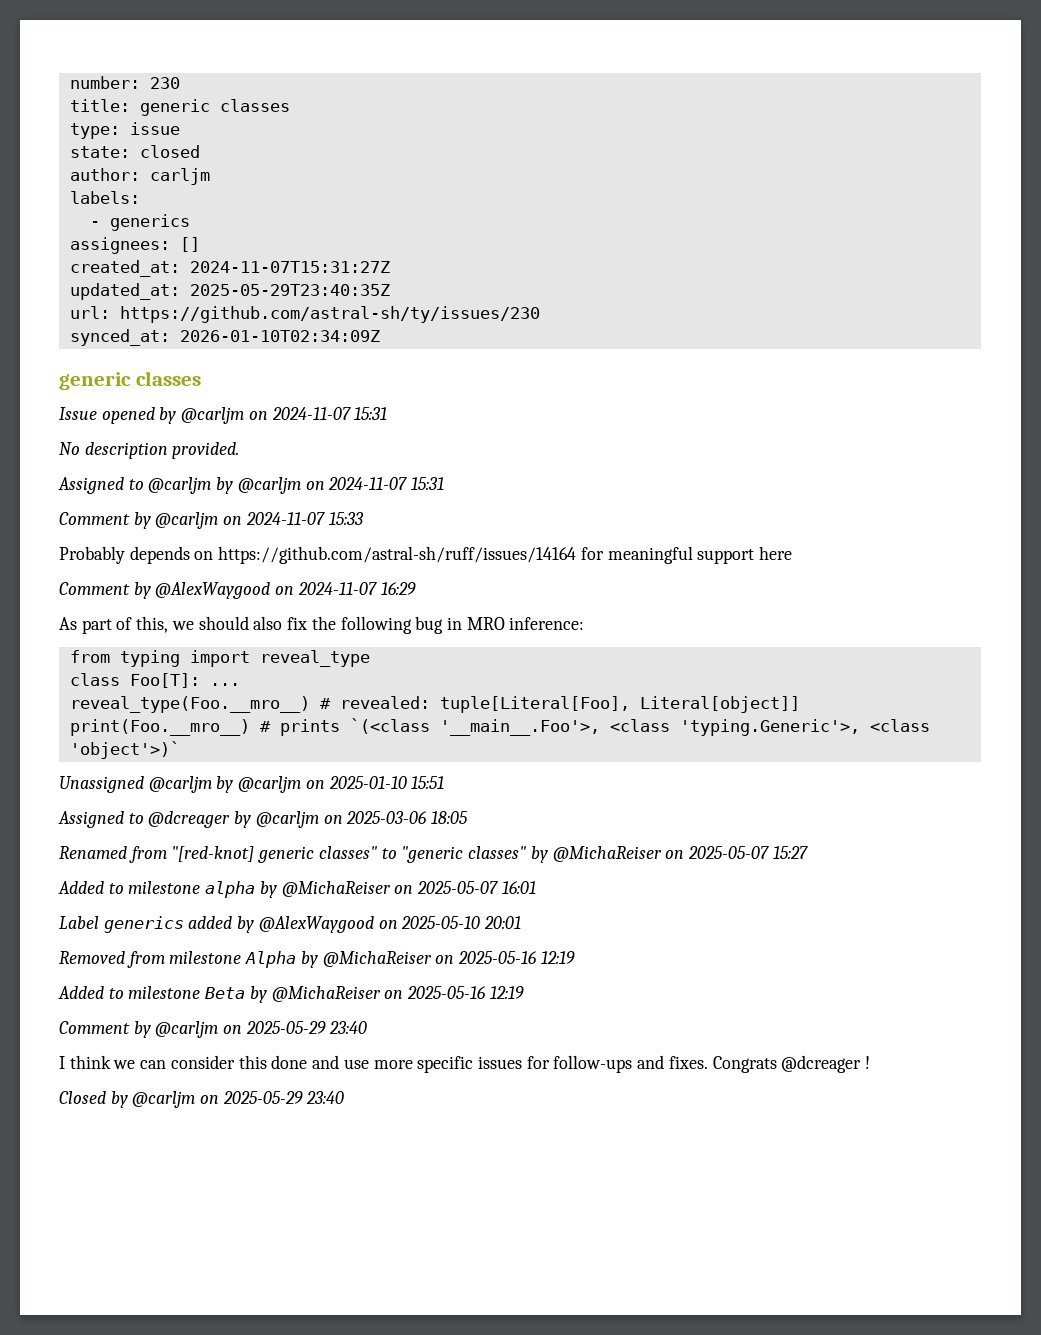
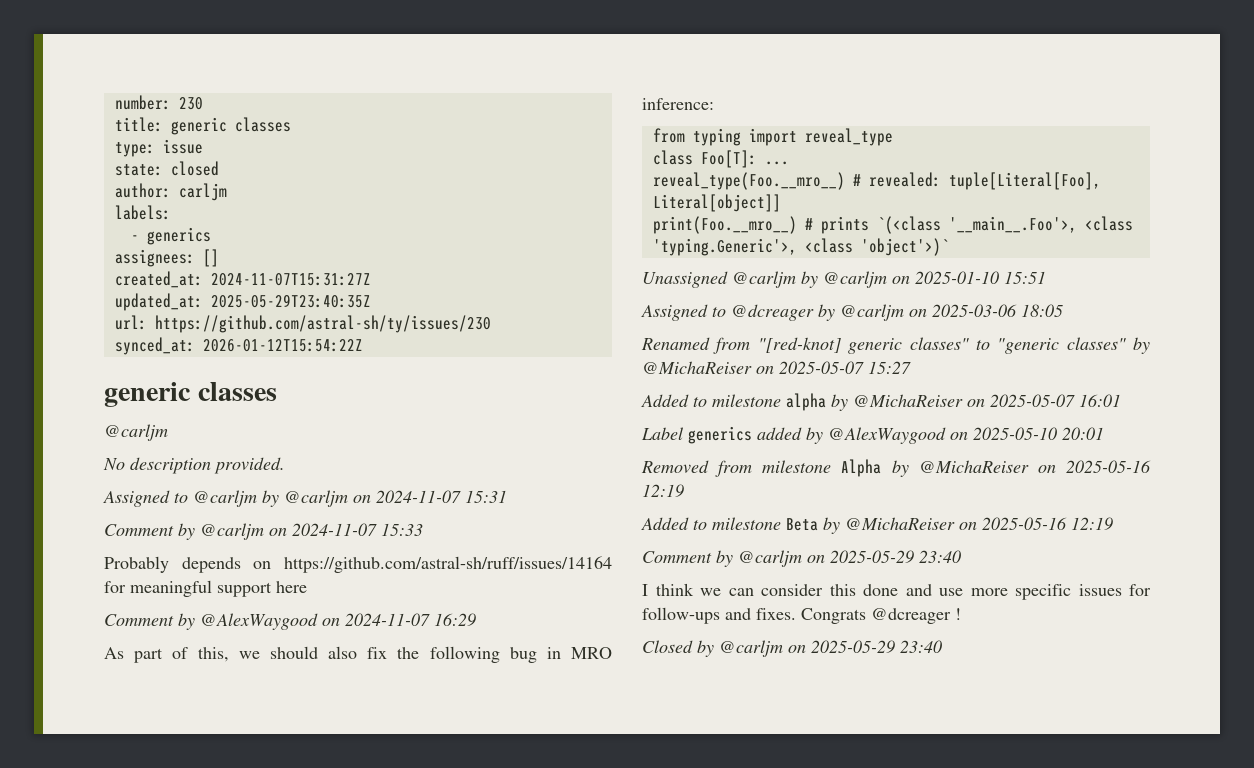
[179,330,380,342] [59,371,201,390] [59,407,388,424] 2026-01-10T02:34:09Z // generic classes // Issue opened by @carljm on 2024-11-07 15:31 -> [202,339,363,352] [104,382,277,407] [104,424,168,441] 2026-01-12T15:54:22Z // generic classes // @carljm

